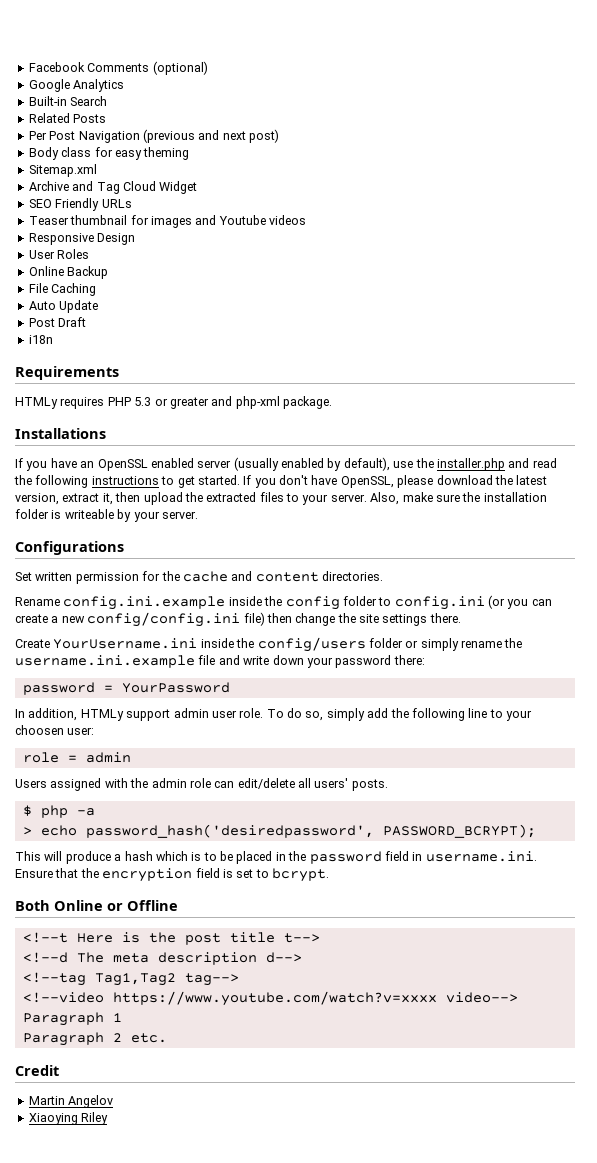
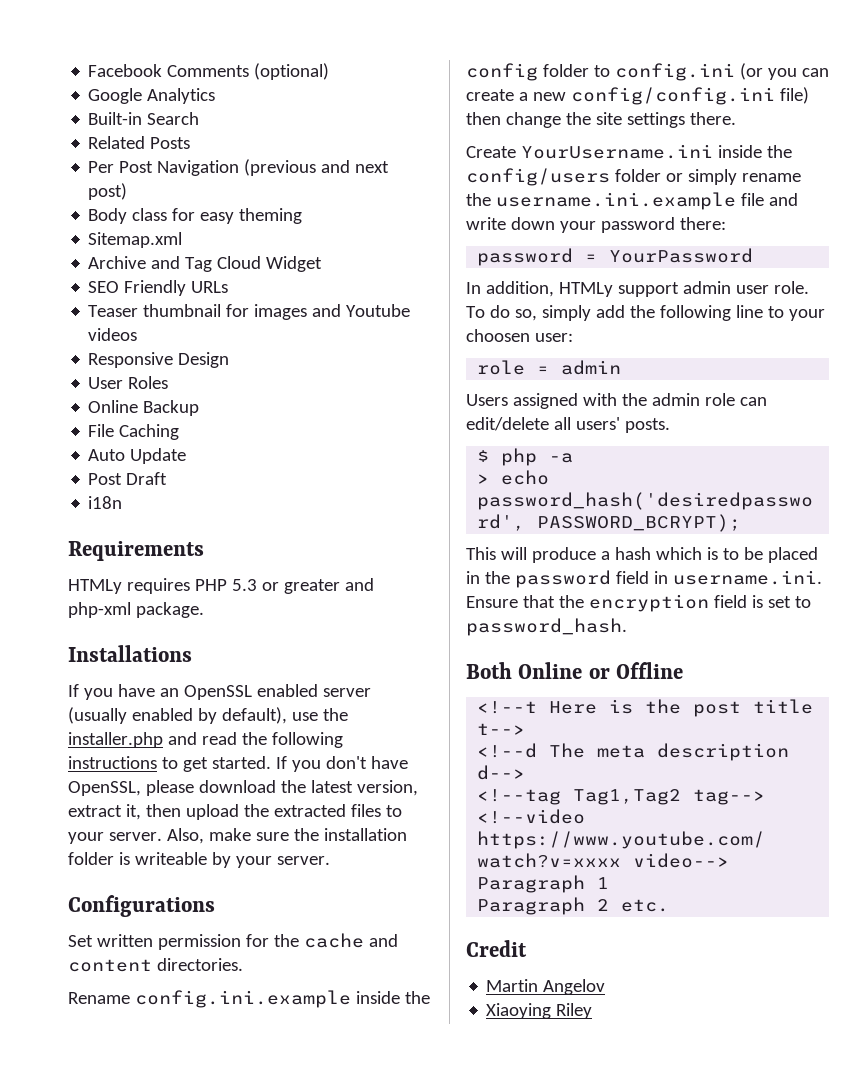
[272,868,329,882] bcrypt. -> [466,618,627,636] password_hash.

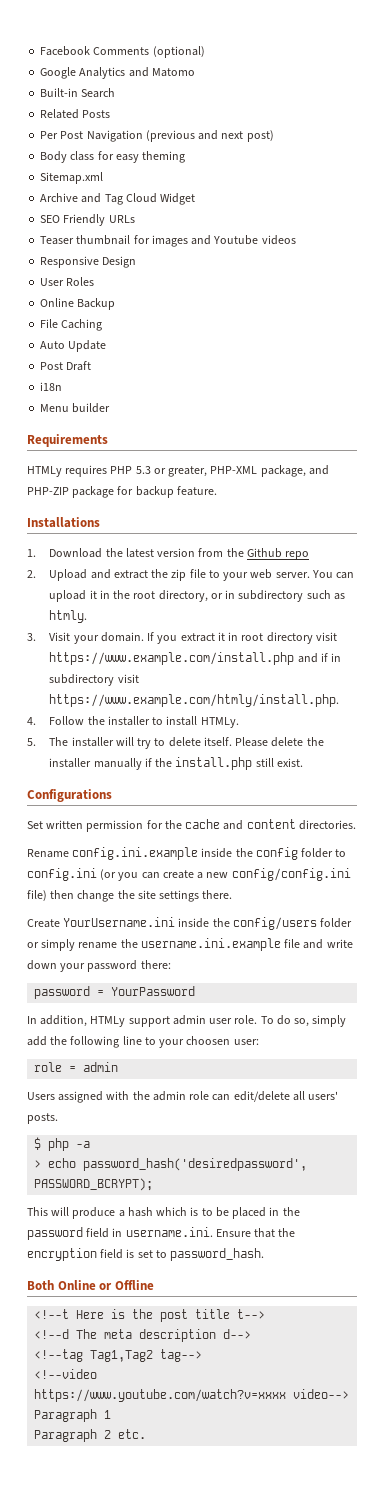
(216, 96) none -> [128,67,195,77] and Matomo
(123, 502) none -> [40,403,111,413] // Menu builder
[283,578,374,594] [68,602,204,618] [68,645,192,662] [68,684,371,700] [68,707,348,724] [68,732,343,748] [68,756,408,772] [68,780,418,796] [68,804,402,820] [68,828,407,844] [68,852,330,868] greater and php-xml package. // Installations // If you have an OpenSSL enabled server (usually enabled by default), use the installer.php and read the following instructions to get started. If you don't have OpenSSL, please download the latest version, extract it, then upload the extracted files to your server. Also, make sure the installation folder is writeable by your server. -> [168,465,329,477] [27,486,217,498] [27,517,100,528] [27,548,310,560] [27,569,355,581] [49,590,345,602] [49,610,88,623] [27,632,337,644] [49,652,342,665] [49,674,139,686] [49,694,340,707] [27,716,239,728] [27,737,324,749] [49,757,303,770] greater, PHP-XML package, and PHP-ZIP package for backup feature. // Installations // 1. Download the latest version from the Github repo // 2. Upload and extract the zip file to your web server. You can upload it in the root directory, or in subdirectory such as htmly. // 3. Visit your domain. If you extract it in root directory visit https://www.example.com/install.php and if in subdirectory visit https://www.example.com/htmly/install.php. // 4. Follow the installer to install HTMLy. // 5. The installer will try to delete itself. Please delete the installer manually if the install.php still exist.
[466,940,527,957] [486,979,606,995] [486,1003,593,1019] // Credit // Martin Angelov // Xiaoying Riley -> (147, 1434) none

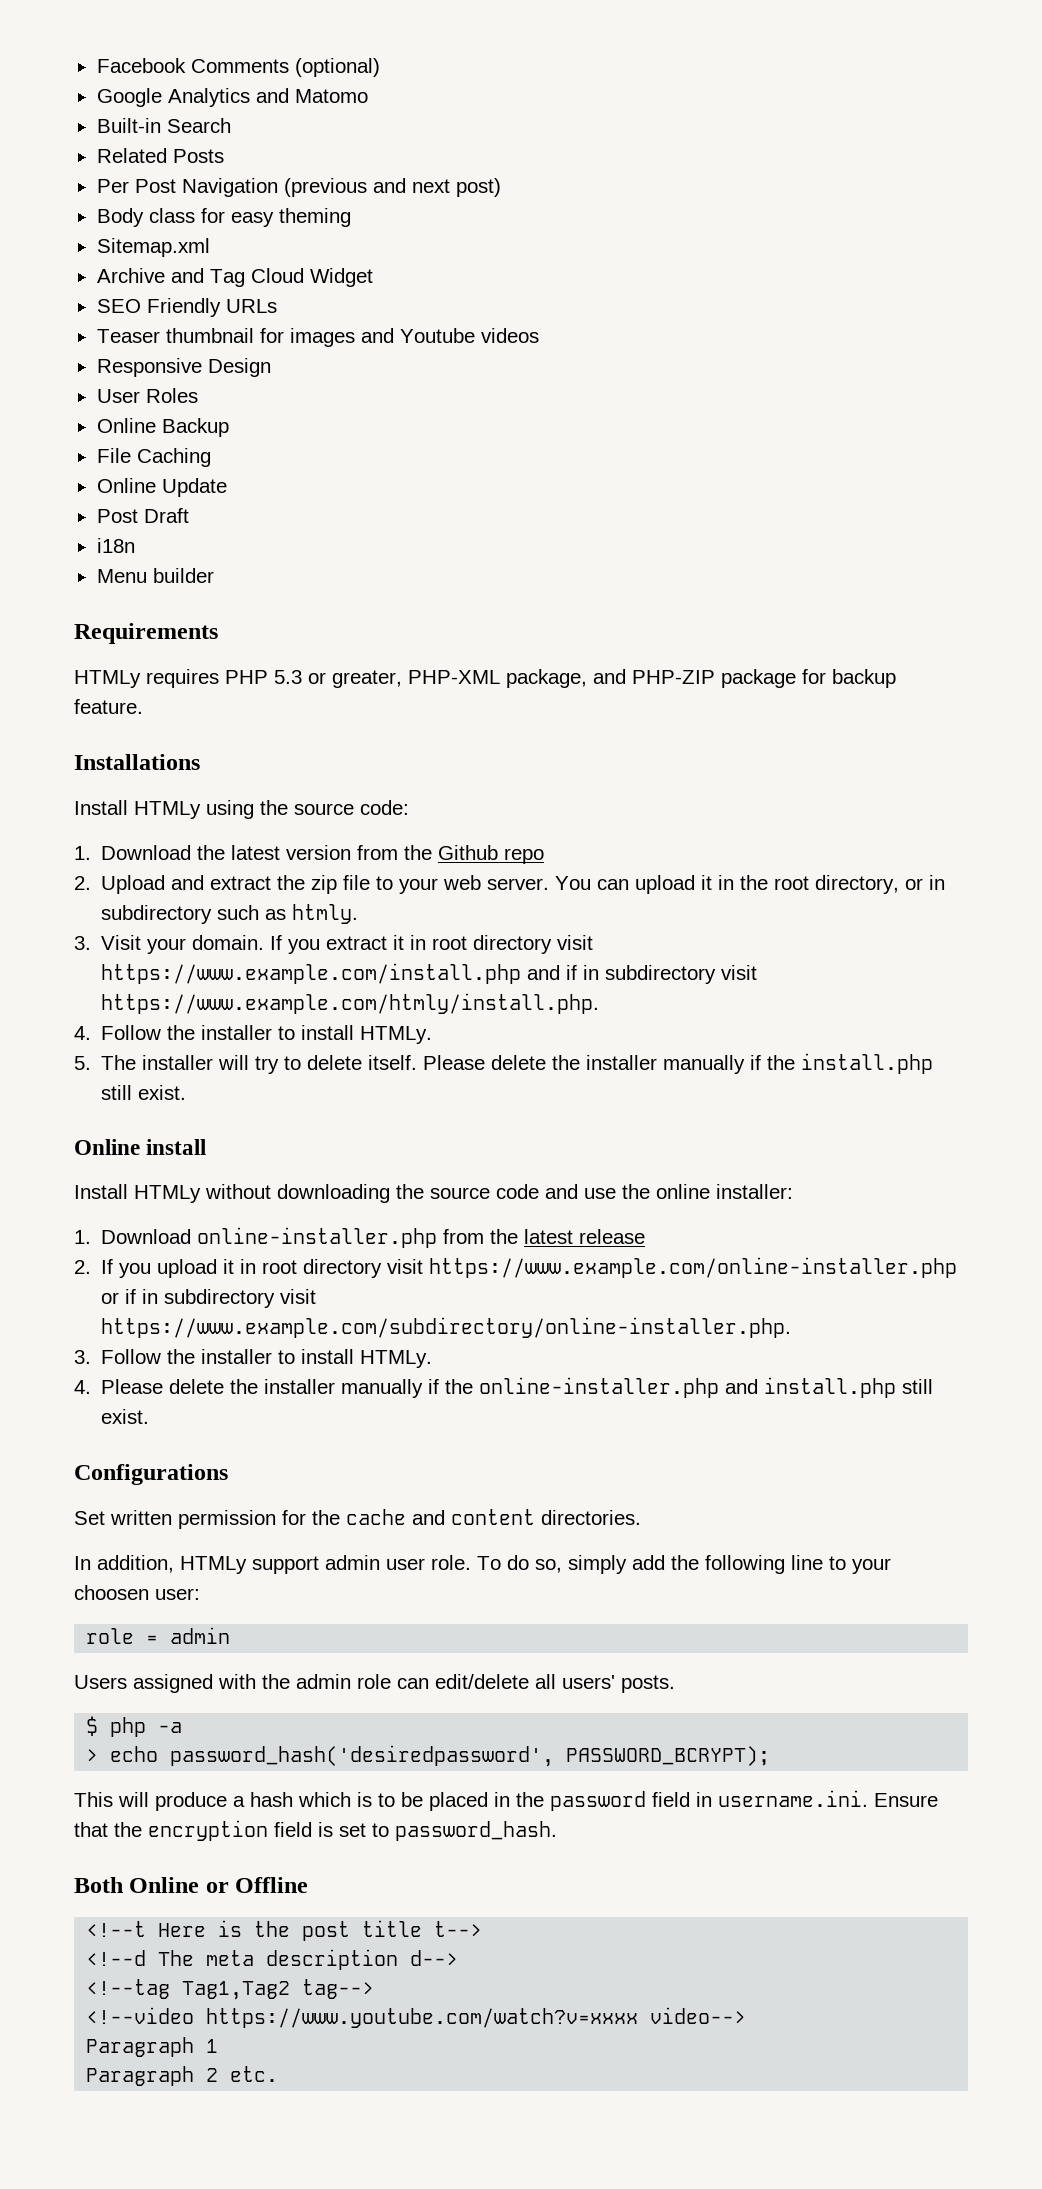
[40,341,66,349] Auto -> [96,478,156,493] Online
(100, 522) none -> [74,800,409,819] // Install HTMLy using the source code:
(303, 762) none -> [74,1139,207,1155] [74,1184,793,1203] [74,1227,646,1248] [74,1257,958,1278] [101,1289,317,1308] [101,1317,792,1338] [74,1349,433,1368] [74,1377,934,1398] [101,1409,150,1424] // Online install // Install HTMLy without downloading the source code and use the online installer: // 1. Download online-installer.php from the latest release // 2. If you upload it in root directory visit https://www.example.com/online-installer.php or if in subdirectory visit https://www.example.com/subdirectory/online-installer.php. // 3. Follow the installer to install HTMLy. // 4. Please delete the installer manually if the online-installer.php and install.php still exist.
[27,847,347,860] [27,868,351,881] [27,890,233,902] [27,917,353,930] [27,938,353,951] [27,960,171,972] [34,986,196,999] // Rename config.ini.example inside the config folder to config.ini (or you can create a new config/config.ini file) then change the site settings there. // Create YourUsername.ini inside the config/users folder or simply rename the username.ini.example file and write down your password there: // password = YourPassword -> (641, 1517) none

